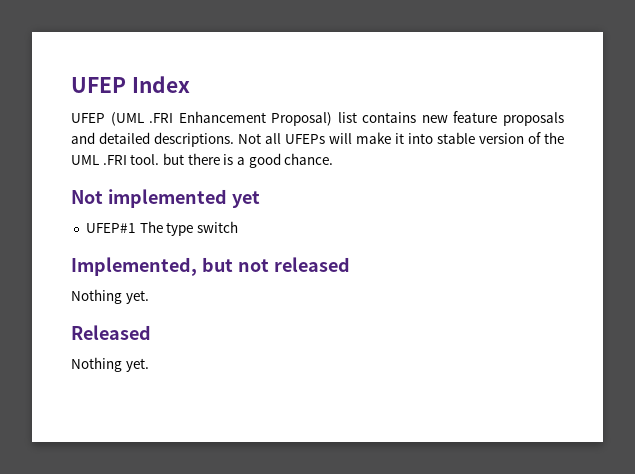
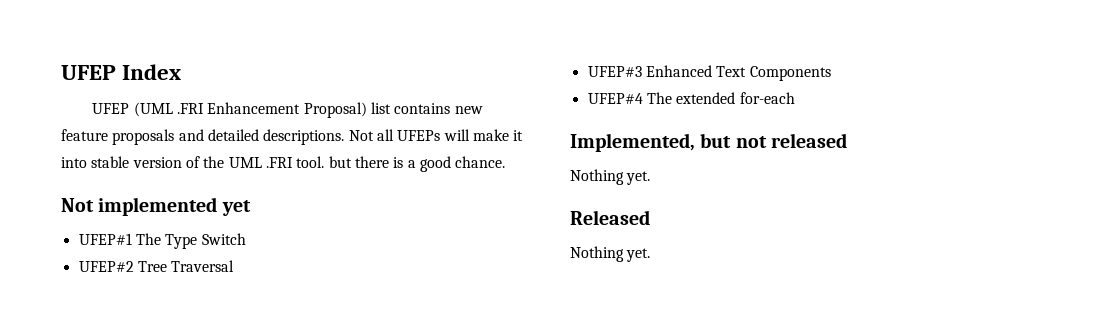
[166,221,238,236] type switch -> [165,233,246,249] [78,260,235,272] [587,65,831,81] [587,92,795,104] Type Switch // UFEP#2 Tree Traversal // UFEP#3 Enhanced Text Components // UFEP#4 The extended for-each

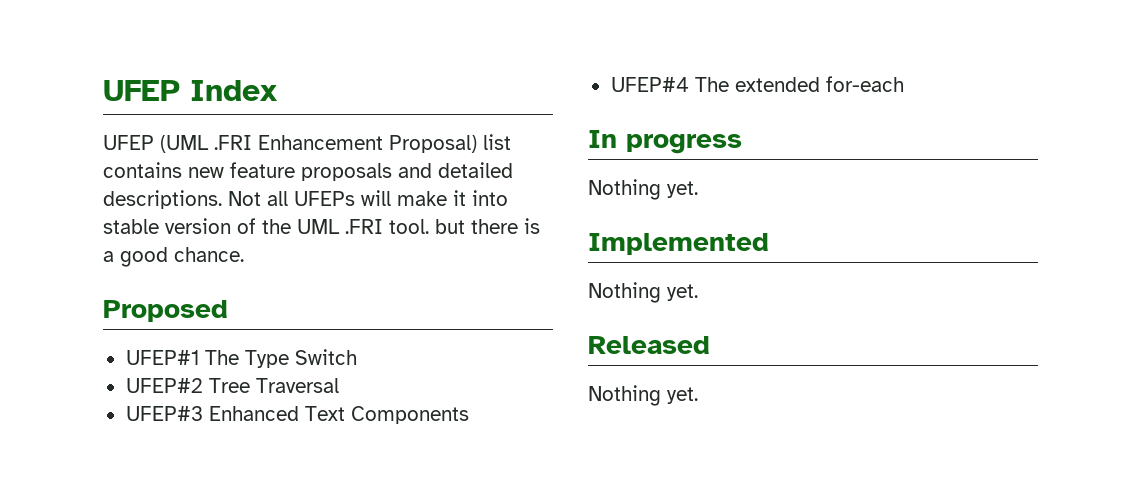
[61,197,251,216] Not implemented yet -> [103,300,228,322] Proposed
[570,133,848,152] Implemented, but not released -> [588,130,742,154] [588,179,698,200] [588,233,769,255] In progress // Nothing yet. // Implemented

